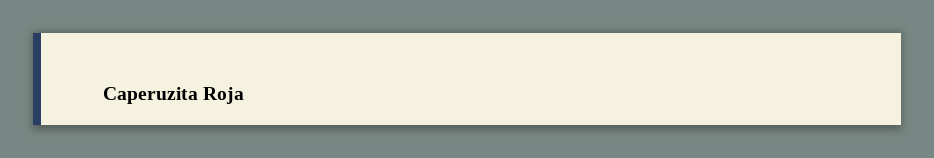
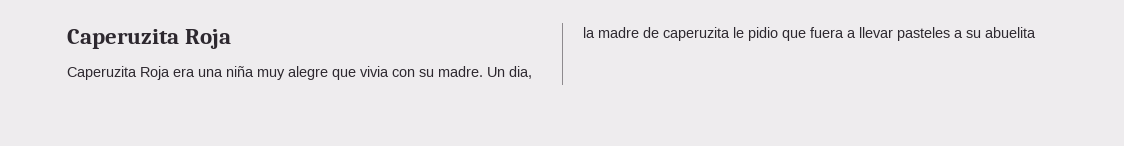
[103,87,245,104] Caperuzita Roja -> [67,29,232,49] [67,66,532,80] [583,27,1036,41] Caperuzita Roja // Caperuzita Roja era una niña muy alegre que vivia con su madre. Un dia, la madre de caperuzita le pidio que fuera a llevar pasteles a su abuelita

